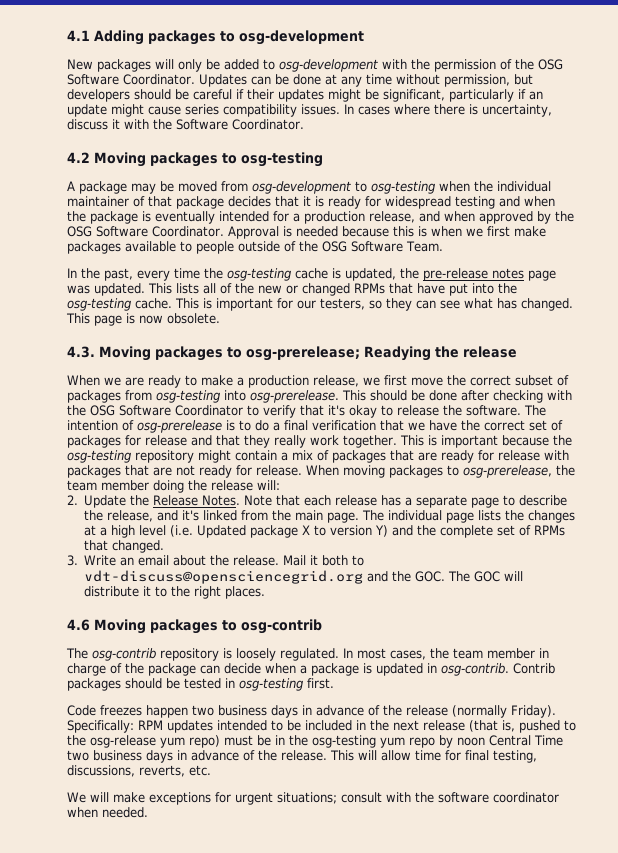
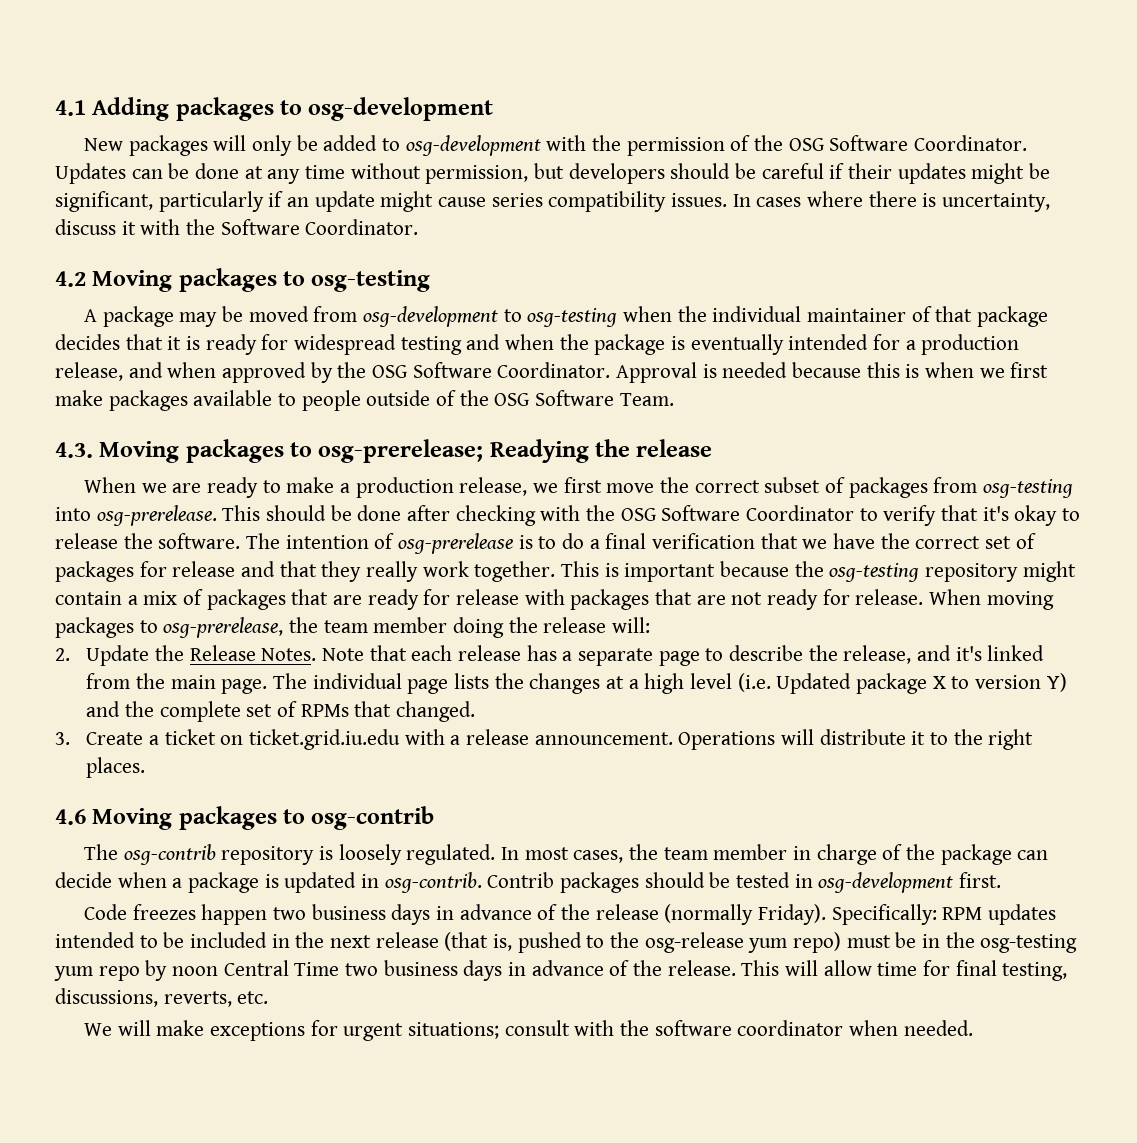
[67,268,556,281] [67,283,517,296] [67,298,573,311] [66,313,220,326] // In the past, every time the osg-testing cache is updated, the pre-release notes page was updated. This lists all of the new or changed RPMs that have put into the osg-testing cache. This is important for our testers, so they can see what has changed. This page is now obsolete. -> (674, 399) none
[84,555,365,566] [84,570,501,584] Write an email about the release. Mail it both to vdt-discuss@opensciencegrid.org and the GOC. The GOC -> [86,729,776,750] Create a ticket on ticket.grid.iu.edu with a release announcement. Operations
[239,678,303,691] osg-testing -> [818,872,954,893] osg-development

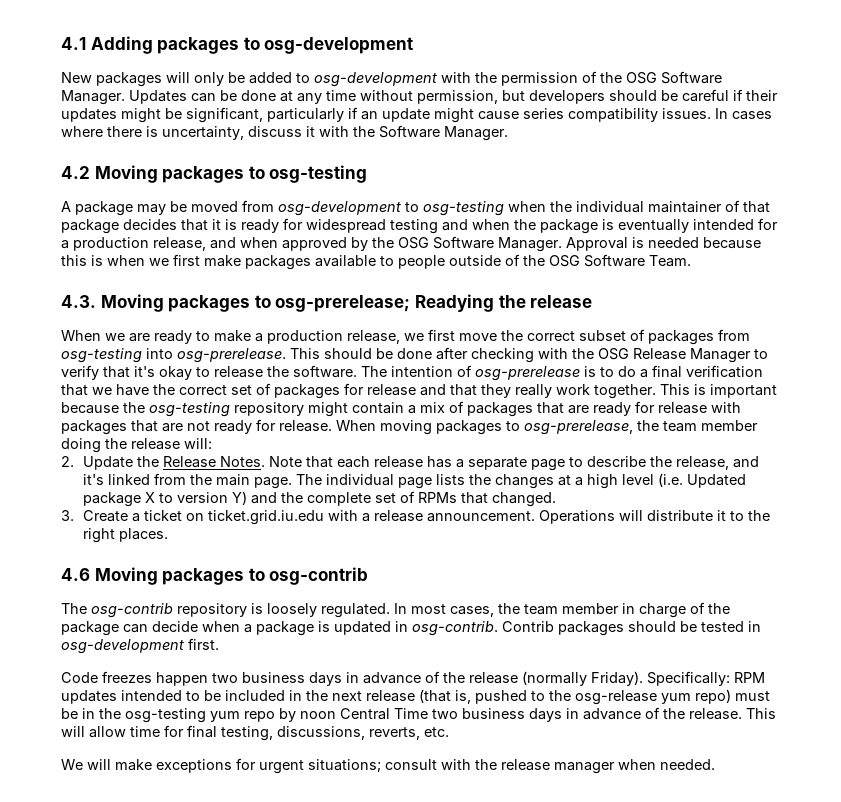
[914,135,1028,151] Coordinator. -> [61,90,125,105] Manager.
[305,219,419,235] Coordinator. -> [444,126,508,141] Manager.
[497,362,611,378] Coordinator. -> [498,237,562,252] Manager.
[661,505,855,521] Software Coordinator -> [633,348,751,363] Release Manager
[654,1020,844,1036] software coordinator -> [501,759,615,774] release manager

